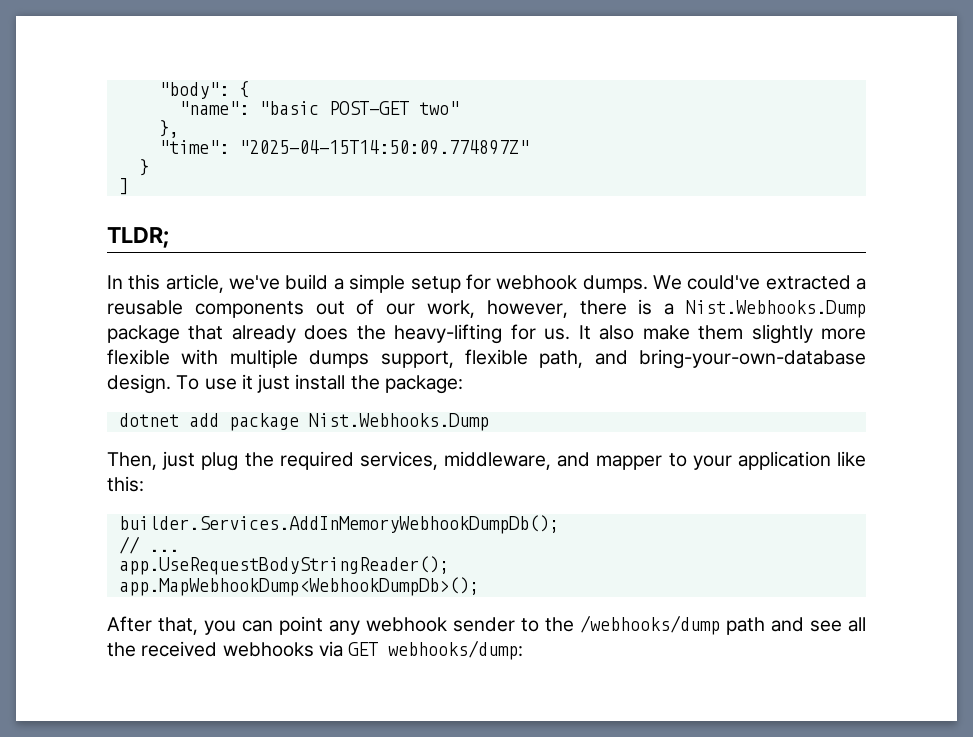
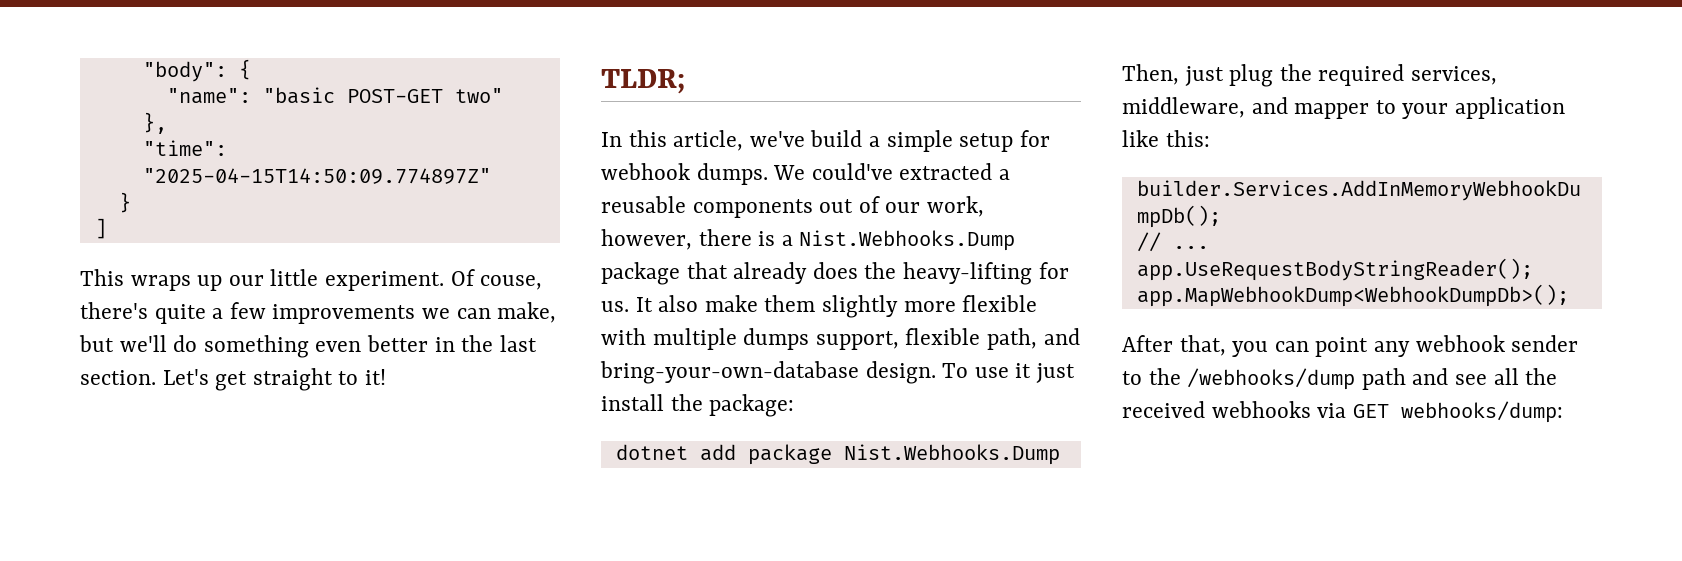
(129, 186) none -> [80,269,543,291] [80,302,557,324] [79,335,537,358] [80,368,387,391] // This wraps up our little experiment. Of couse, there's quite a few improvements we can make, but we'll do something even better in the last section. Let's get straight to it!

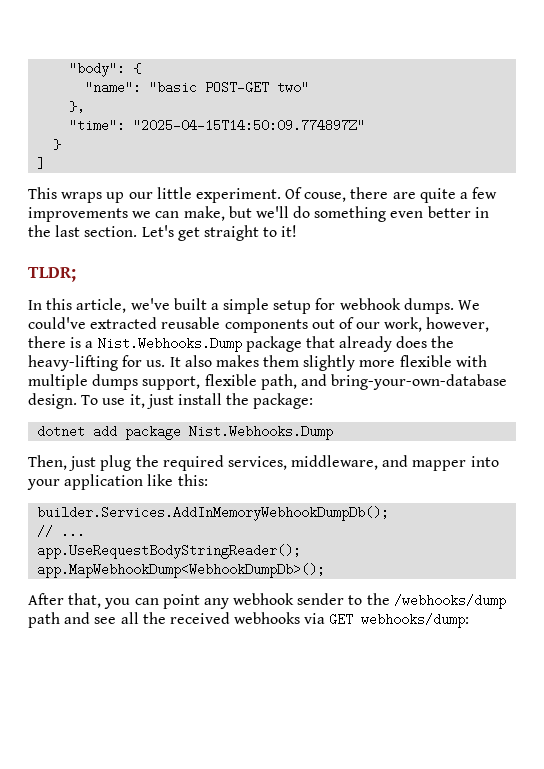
[80,302,148,319] there's -> [350,187,416,199] there are
[810,130,863,147] build -> [173,298,207,310] built
[999,169,1011,180] a -> (158, 323) none
[704,295,758,312] make -> [215,355,259,367] makes
[1015,363,1032,378] it -> [129,394,145,408] it,
[1375,100,1396,114] to -> [470,456,499,467] into

